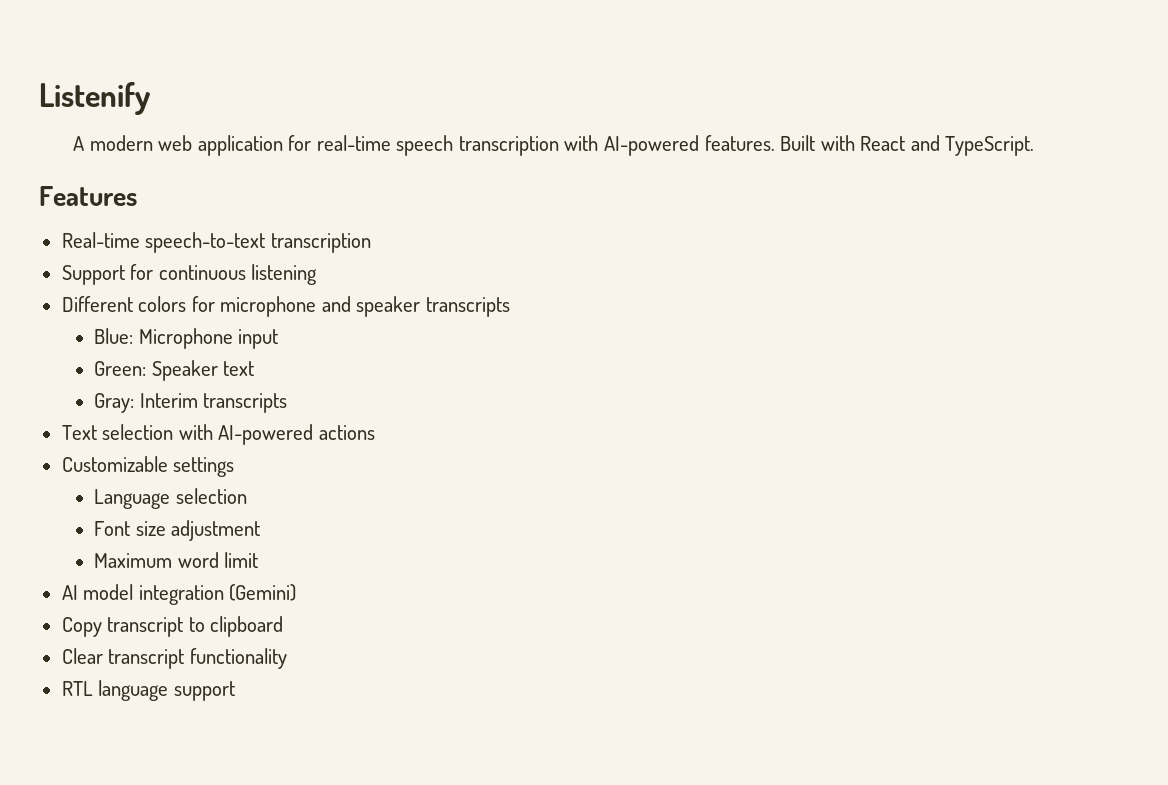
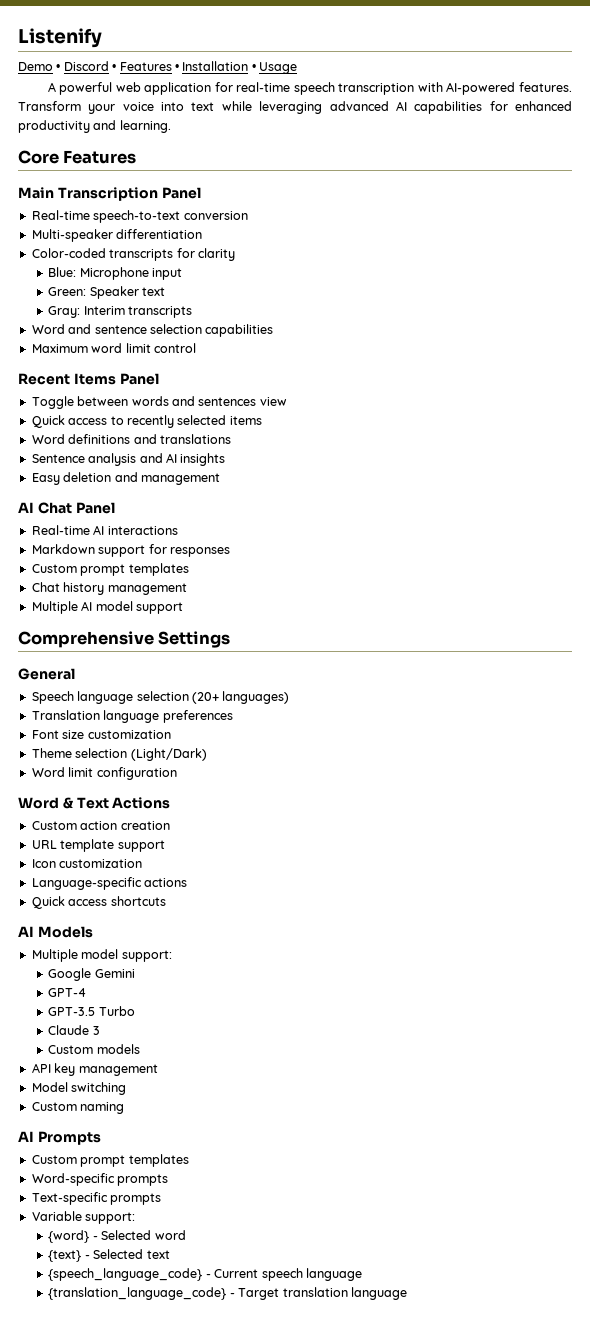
(150, 98) none -> [18,61,297,74] // Demo • Discord • Features • Installation • Usage
[89,135,153,151] modern -> [59,82,113,95] powerful
[780,135,1035,156] [39,186,137,206] [61,232,371,253] [61,264,318,285] [61,296,510,317] Built with React and TypeScript. // Features // Real-time speech-to-text transcription // Support for continuous listening // Different colors for microphone and speaker transcripts -> [18,101,573,114] [18,120,171,133] [18,150,137,164] [18,187,201,201] [31,210,248,223] [31,229,203,242] [31,248,235,261] Transform your voice into text while leveraging advanced AI capabilities for enhanced productivity and learning. // Core Features // Main Transcription Panel // Real-time speech-to-text conversion // Multi-speaker differentiation // Color-coded transcripts for clarity
[61,424,375,445] [61,456,235,477] [94,488,247,509] [94,520,261,541] [94,552,259,568] [61,584,297,605] [61,616,284,637] [61,648,287,669] [61,680,235,701] Text selection with AI-powered actions // Customizable settings // Language selection // Font size adjustment // Maximum word limit // AI model integration (Gemini) // Copy transcript to clipboard // Clear transcript functionality // RTL language support -> [31,324,274,337] [31,343,196,353] [18,373,159,385] [31,396,287,409] [31,415,262,428] [31,434,231,444] [31,453,226,466] [31,472,220,485] [18,502,115,514] [31,525,178,535] [31,544,230,557] [31,563,189,576] [31,582,187,595] [31,601,183,614] [18,631,231,648] [18,668,75,680] [31,691,290,704] [31,710,233,723] [31,730,171,739] [31,748,207,761] [31,767,177,780] [18,797,171,809] [31,821,170,830] [31,839,165,852] [31,859,143,868] [31,877,188,890] [31,896,166,909] [18,926,93,938] [31,949,172,962] [48,968,135,981] [48,988,87,997] [48,1006,135,1016] [48,1025,100,1035] [48,1044,140,1054] [31,1063,158,1076] [31,1082,127,1095] [31,1102,125,1114] [18,1131,101,1145] [31,1154,189,1167] [31,1173,169,1186] [31,1192,162,1205] [31,1211,136,1224] [48,1230,186,1243] [48,1249,170,1262] [48,1268,362,1281] [48,1287,407,1300] Word and sentence selection capabilities // Maximum word limit control // Recent Items Panel // Toggle between words and sentences view // Quick access to recently selected items // Word definitions and translations // Sentence analysis and AI insights // Easy deletion and management // AI Chat Panel // Real-time AI interactions // Markdown support for responses // Custom prompt templates // Chat history management // Multiple AI model support // Comprehensive Settings // General // Speech language selection (20+ languages) // Translation language preferences // Font size customization // Theme selection (Light/Dark) // Word limit configuration // Word & Text Actions // Custom action creation // URL template support // Icon customization // Language-specific actions // Quick access shortcuts // AI Models // Multiple model support: // Google Gemini // GPT-4 // GPT-3.5 Turbo // Claude 3 // Custom models // API key management // Model switching // Custom naming // AI Prompts // Custom prompt templates // Word-specific prompts // Text-specific prompts // Variable support: // {word} - Selected word // {text} - Selected text // {speech_language_code} - Current speech language // {translation_language_code} - Target translation language

